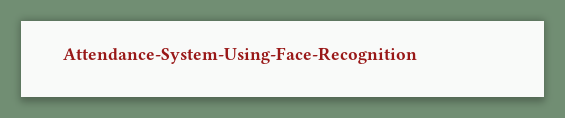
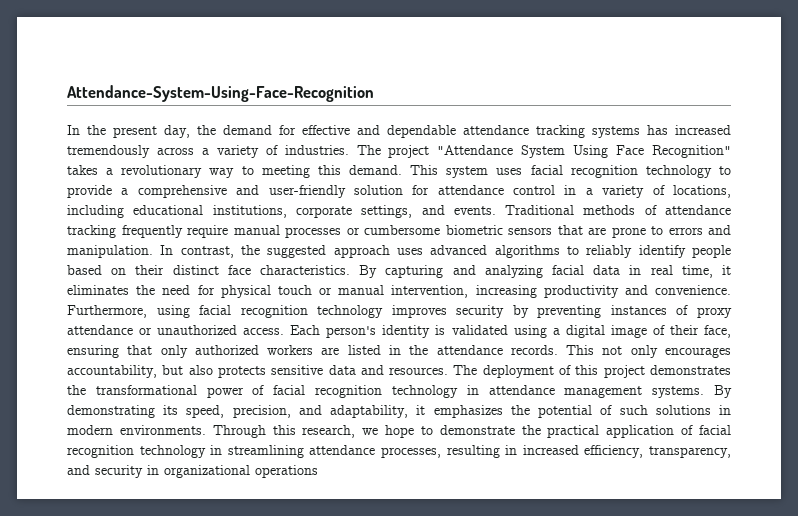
(417, 55) none -> [67,125,731,138] [67,145,731,158] [67,165,731,178] [67,185,731,198] [67,205,731,218] [67,225,731,238] [67,245,731,258] [67,265,732,278] [67,285,731,298] [67,305,732,318] [67,325,732,338] [67,345,732,358] [67,365,731,378] [67,385,732,398] [67,405,732,418] [67,425,731,438] [67,445,732,458] [67,465,318,478] // In the present day, the demand for effective and dependable attendance tracking systems has increased tremendously across a variety of industries. The project "Attendance System Using Face Recognition" takes a revolutionary way to meeting this demand. This system uses facial recognition technology to provide a comprehensive and user-friendly solution for attendance control in a variety of locations, including educational institutions, corporate settings, and events. Traditional methods of attendance tracking frequently require manual processes or cumbersome biometric sensors that are prone to errors and manipulation. In contrast, the suggested approach uses advanced algorithms to reliably identify people based on their distinct face characteristics. By capturing and analyzing facial data in real time, it eliminates the need for physical touch or manual intervention, increasing productivity and convenience. Furthermore, using facial recognition technology improves security by preventing instances of proxy attendance or unauthorized access. Each person's identity is validated using a digital image of their face, ensuring that only authorized workers are listed in the attendance records. This not only encourages accountability, but also protects sensitive data and resources. The deployment of this project demonstrates the transformational power of facial recognition technology in attendance management systems. By demonstrating its speed, precision, and adaptability, it emphasizes the potential of such solutions in modern environments. Through this research, we hope to demonstrate the practical application of facial recognition technology in streamlining attendance processes, resulting in increased efficiency, transparency, and security in organizational operations

